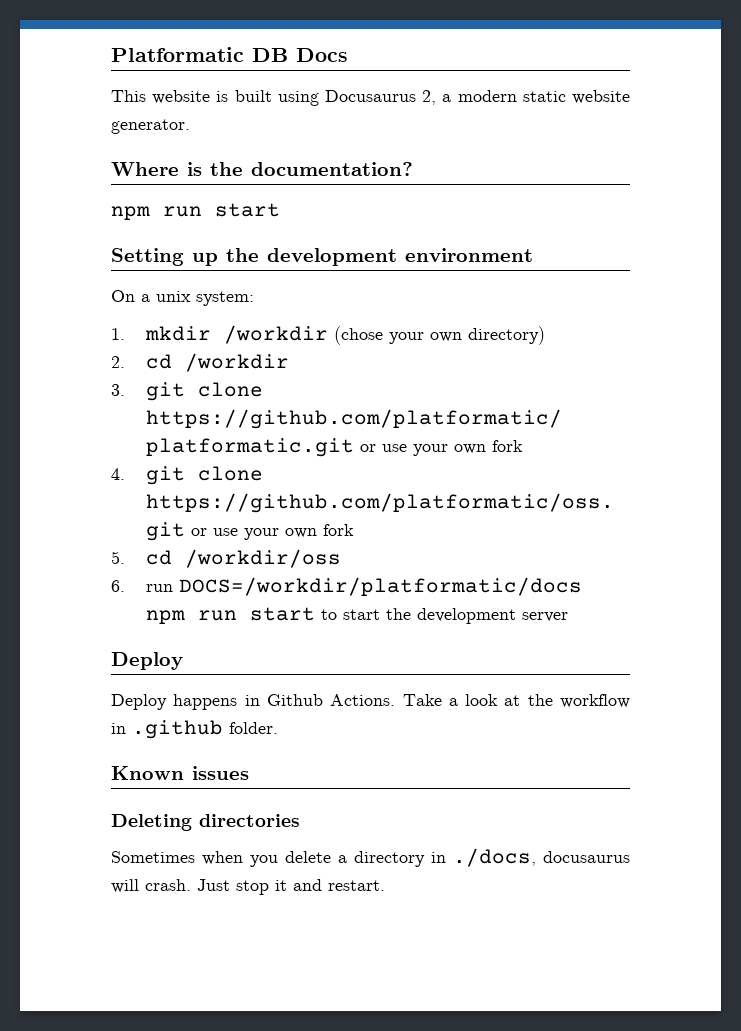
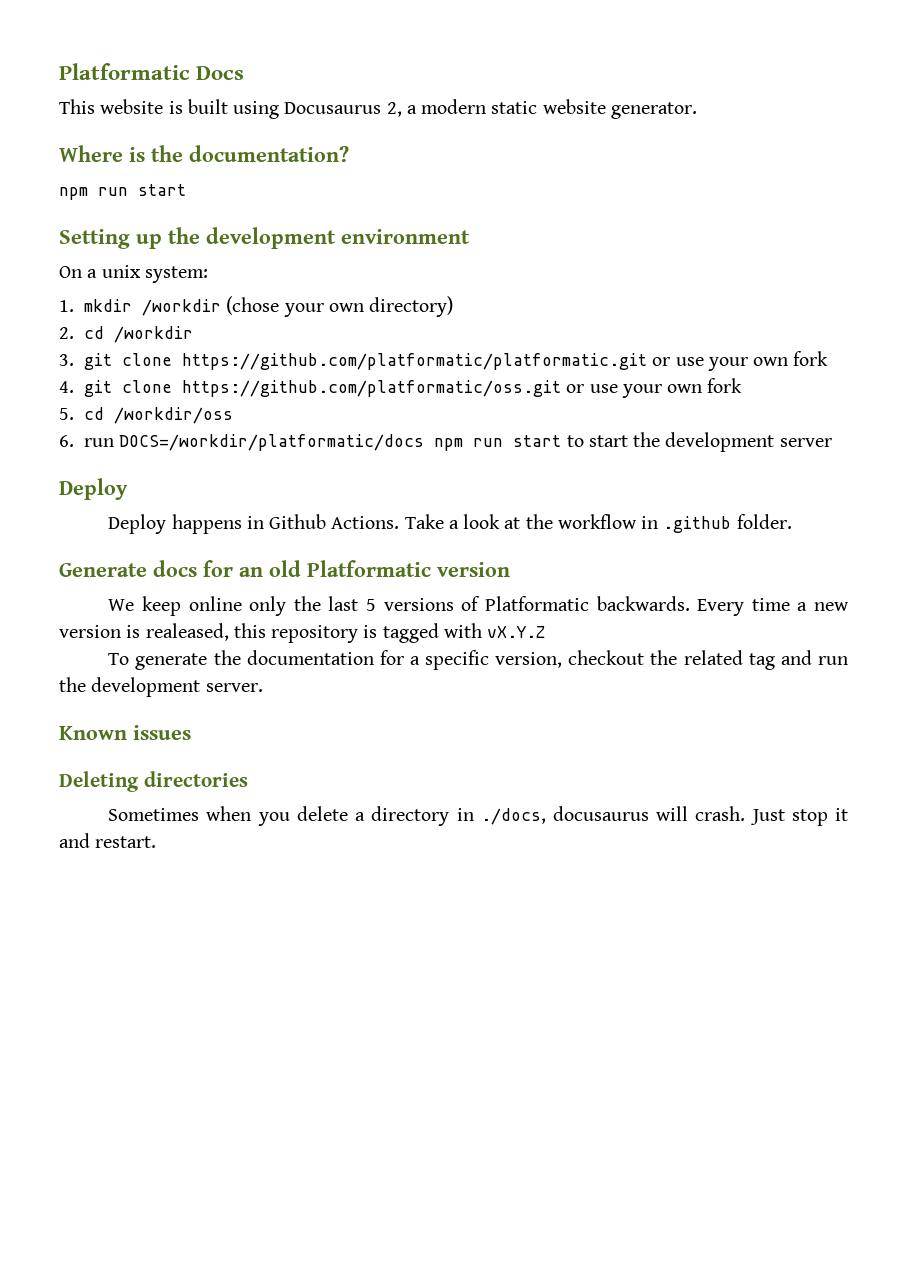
[111,47,288,62] Platformatic DB -> [59,63,190,80] Platformatic
(278, 728) none -> [59,560,510,577] [108,596,849,616] [59,623,546,643] [108,650,849,670] [59,677,263,697] // Generate docs for an old Platformatic version // We keep online only the last 5 versions of Platformatic backwards. Every time a new version is realeased, this repository is tagged with vX.Y.Z // To generate the documentation for a specific version, checkout the related tag and run the development server.

